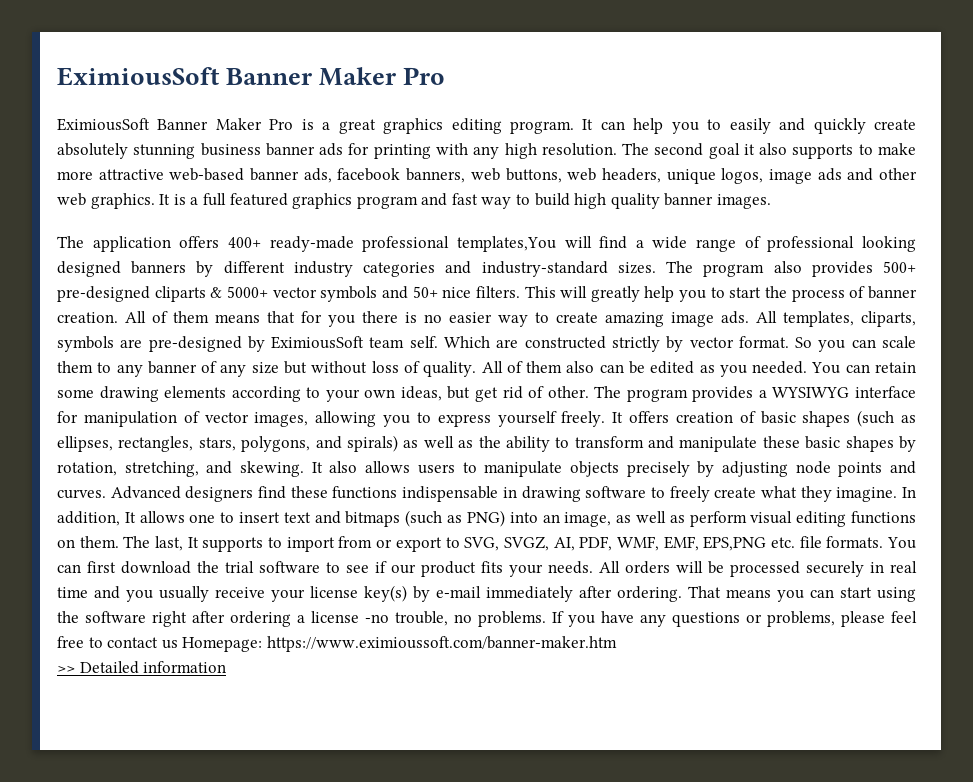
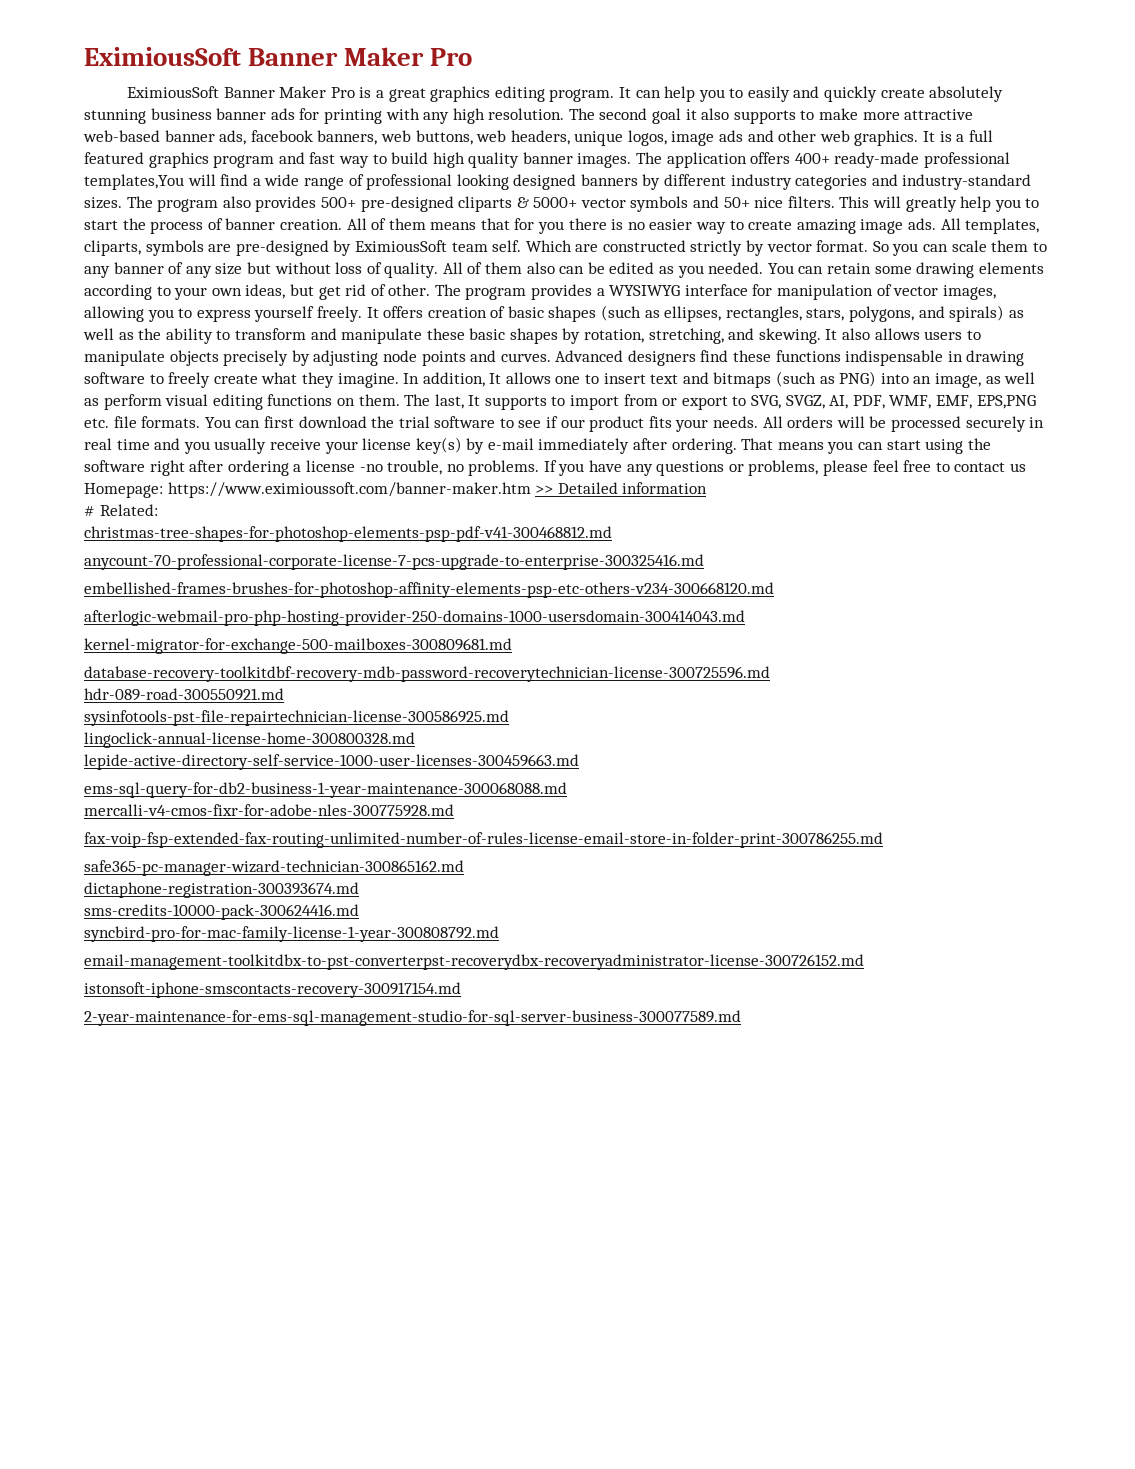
(772, 201) // -> (632, 160) none
(617, 644) // -> (531, 490) none
(227, 667) none -> [84,504,158,516] [84,526,612,542] [84,554,704,570] [84,582,774,598] [84,610,745,626] [84,638,512,654] [84,666,770,682] [84,688,284,701] [84,710,509,726] [84,732,415,748] [84,754,579,770] [84,782,567,798] [84,804,454,817] [84,832,883,848] [84,860,464,876] [84,882,359,898] [84,904,359,920] [84,926,499,942] [84,954,864,970] [84,982,461,998] [84,1010,741,1026] // # Related: // christmas-tree-shapes-for-photoshop-elements-psp-pdf-v41-300468812.md // anycount-70-professional-corporate-license-7-pcs-upgrade-to-enterprise-300325416.md // embellished-frames-brushes-for-photoshop-affinity-elements-psp-etc-others-v234-300668120.md // afterlogic-webmail-pro-php-hosting-provider-250-domains-1000-usersdomain-300414043.md // kernel-migrator-for-exchange-500-mailboxes-300809681.md // database-recovery-toolkitdbf-recovery-mdb-password-recoverytechnician-license-300725596.md // hdr-089-road-300550921.md // sysinfotools-pst-file-repairtechnician-license-300586925.md // lingoclick-annual-license-home-300800328.md // lepide-active-directory-self-service-1000-user-licenses-300459663.md // ems-sql-query-for-db2-business-1-year-maintenance-300068088.md // mercalli-v4-cmos-fixr-for-adobe-nles-300775928.md // fax-voip-fsp-extended-fax-routing-unlimited-number-of-rules-license-email-store-in-folder-print-300786255.md // safe365-pc-manager-wizard-technician-300865162.md // dictaphone-registration-300393674.md // sms-credits-10000-pack-300624416.md // syncbird-pro-for-mac-family-license-1-year-300808792.md // email-management-toolkitdbx-to-pst-converterpst-recoverydbx-recoveryadministrator-license-300726152.md // istonsoft-iphone-smscontacts-recovery-300917154.md // 2-year-maintenance-for-ems-sql-management-studio-for-sql-server-business-300077589.md

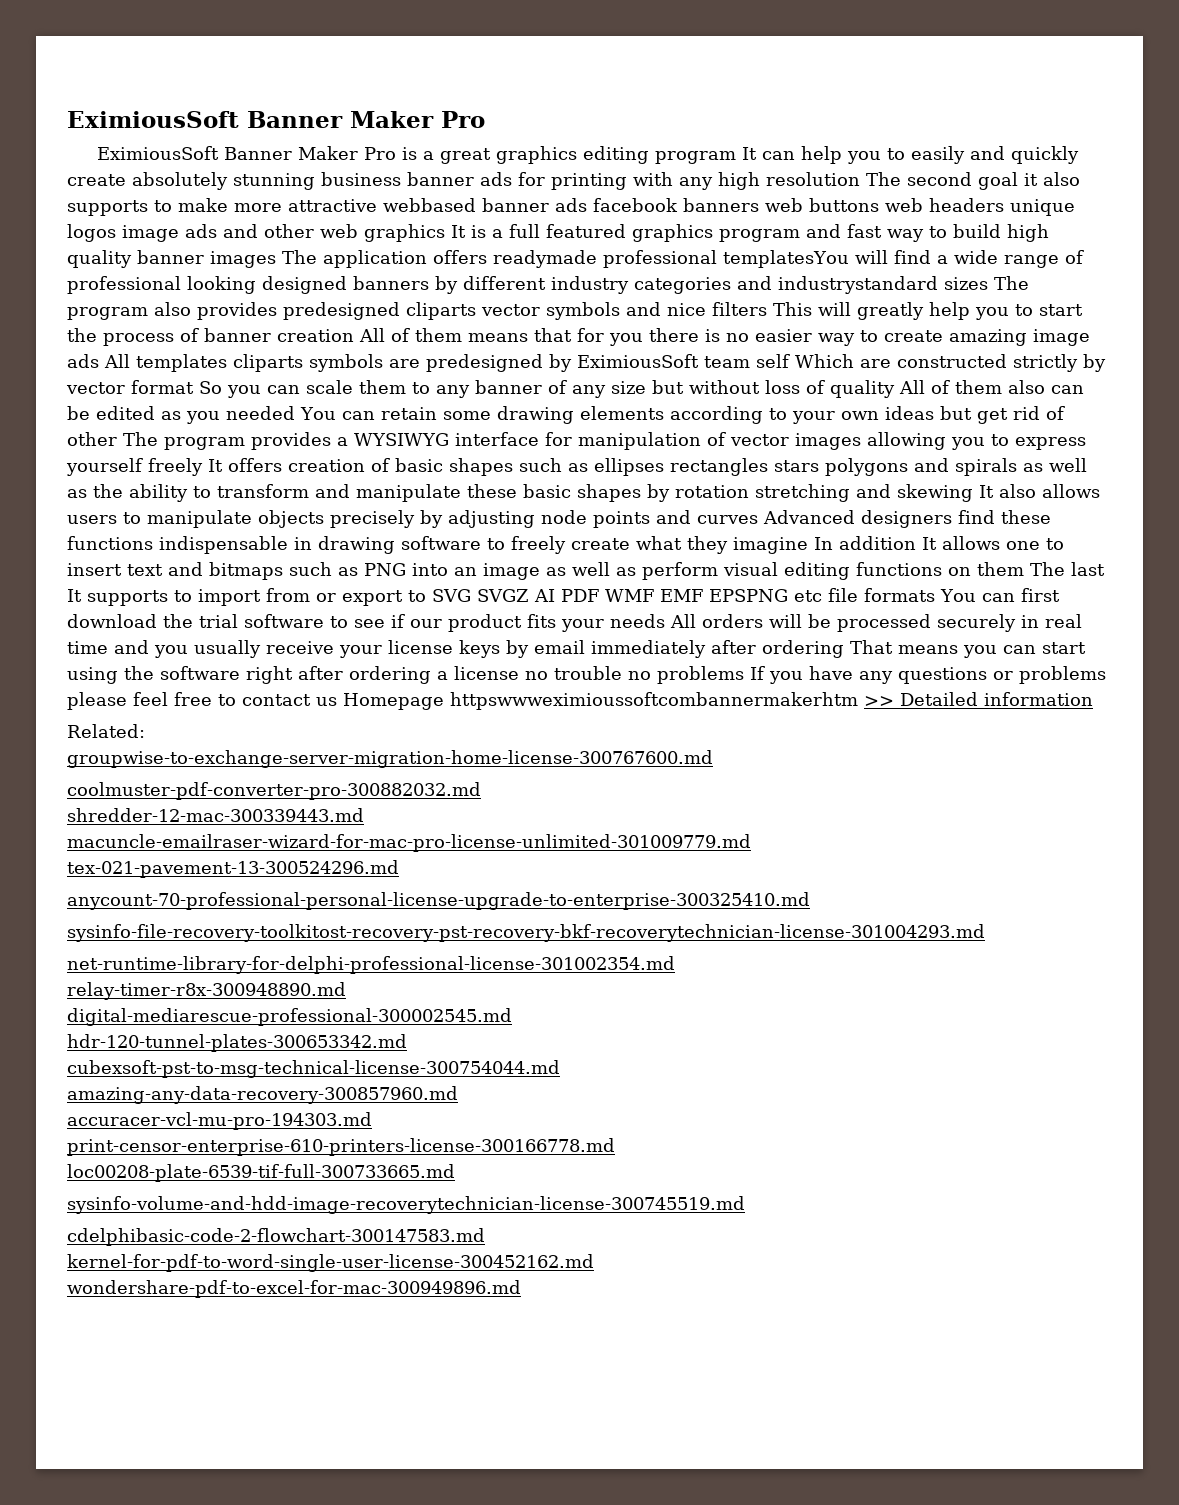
[549,89,615,102] program. -> [655,151,737,164] program
[488,108,565,120] resolution. -> [766,172,860,186] resolution
[83,130,667,146] web-based banner ads, facebook banners, web buttons, web headers, unique logos, -> [383,198,1075,216] [67,224,116,242] webbased banner ads facebook banners web buttons web headers unique logos
[854,130,919,146] graphics. -> [364,224,445,242] graphics
[577,153,632,168] images. -> [210,251,276,268] images
[794,152,1011,168] [84,174,184,190] 400+ ready-made professional templates,You -> [493,250,849,268] readymade professional templatesYou
[902,174,1032,190] [84,197,122,209] industry-standard sizes. -> [778,276,988,294] industrystandard sizes
[320,196,835,212] 500+ pre-designed cliparts & 5000+ vector symbols and 50+ nice filters. -> [283,302,767,320] predesigned cliparts vector symbols and nice filters
[279,219,342,230] creation. -> [277,329,354,342] creation
[907,218,1040,234] [84,240,141,256] ads. All templates, cliparts, -> [67,354,303,372] ads All templates cliparts
[235,240,329,256] pre-designed -> [426,354,543,372] predesigned
[492,240,522,252] self. -> [756,354,790,368] self
[816,240,869,252] format. -> [131,380,194,394] format
[384,262,439,278] quality. -> [830,380,895,398] quality
[708,262,764,274] needed. -> [226,406,295,420] needed
[245,284,286,299] ideas, -> [884,406,934,420] ideas
[388,284,431,296] other. -> [67,432,117,446] other
[942,285,996,300] images, -> [795,433,861,450] images
[316,306,362,322] freely. -> [148,458,203,476] freely
[601,305,1005,322] (such as ellipses, rectangles, stars, polygons, and spirals) -> [519,458,1017,476] such as ellipses rectangles stars polygons and spirals
[584,328,821,344] rotation, stretching, and skewing. -> [675,484,973,502] rotation stretching and skewing
[500,353,551,362] curves. -> [697,515,758,524] curves
[337,372,485,388] imagine. In addition, -> [733,536,916,554] imagine In addition
[776,371,877,387] (such as PNG) -> [289,562,406,576] such as PNG
[934,373,981,388] image, -> [483,563,540,580] image
[358,394,464,409] them. The last, -> [977,562,1105,576] them The last
[751,395,1036,409] [84,416,201,428] SVG, SVGZ, AI, PDF, WMF, EMF, EPS,PNG etc. file formats. -> [432,588,935,602] SVG SVGZ AI PDF WMF EMF EPSPNG etc file formats
[713,416,759,428] needs. -> [610,614,665,628] needs
[415,437,534,454] key(s) by e-mail -> [459,640,585,658] keys by email
[671,438,737,454] ordering. -> [762,640,844,658] ordering
[359,460,540,476] -no trouble, no problems. -> [525,666,744,684] no trouble no problems
[748,460,819,476] problems, -> [1019,666,1106,684] problems
[84,482,531,498] Homepage: https://www.eximioussoft.com/banner-maker.htm -> [343,692,858,710] Homepage httpswwweximioussoftcombannermakerhtm
[84,506,95,516] # -> (1093, 699) none
[84,526,612,542] [84,554,704,570] [84,582,774,598] [84,610,745,626] [84,638,512,654] [84,666,770,682] [84,688,284,701] [84,710,509,726] [84,732,415,748] [84,754,579,770] [84,782,567,798] [84,804,454,817] [84,832,883,848] [84,860,464,876] [84,882,359,898] [84,904,359,920] [84,926,499,942] [84,954,864,970] [84,982,461,998] [84,1010,741,1026] christmas-tree-shapes-for-photoshop-elements-psp-pdf-v41-300468812.md // anycount-70-professional-corporate-license-7-pcs-upgrade-to-enterprise-300325416.md // embellished-frames-brushes-for-photoshop-affinity-elements-psp-etc-others-v234-300668120.md // afterlogic-webmail-pro-php-hosting-provider-250-domains-1000-usersdomain-300414043.md // kernel-migrator-for-exchange-500-mailboxes-300809681.md // database-recovery-toolkitdbf-recovery-mdb-password-recoverytechnician-license-300725596.md // hdr-089-road-300550921.md // sysinfotools-pst-file-repairtechnician-license-300586925.md // lingoclick-annual-license-home-300800328.md // lepide-active-directory-self-service-1000-user-licenses-300459663.md // ems-sql-query-for-db2-business-1-year-maintenance-300068088.md // mercalli-v4-cmos-fixr-for-adobe-nles-300775928.md // fax-voip-fsp-extended-fax-routing-unlimited-number-of-rules-license-email-store-in-folder-print-300786255.md // safe365-pc-manager-wizard-technician-300865162.md // dictaphone-registration-300393674.md // sms-credits-10000-pack-300624416.md // syncbird-pro-for-mac-family-license-1-year-300808792.md // email-management-toolkitdbx-to-pst-converterpst-recoverydbx-recoveryadministrator-license-300726152.md // istonsoft-iphone-smscontacts-recovery-300917154.md // 2-year-maintenance-for-ems-sql-management-studio-for-sql-server-business-300077589.md -> [67,750,713,768] [67,782,481,800] [67,808,364,822] [67,834,751,852] [67,860,399,878] [67,892,810,910] [67,924,985,942] [67,956,675,974] [67,982,346,1000] [67,1008,512,1026] [67,1034,407,1052] [67,1060,560,1078] [67,1086,458,1104] [67,1112,372,1130] [67,1138,615,1156] [67,1164,455,1182] [67,1196,745,1214] [67,1228,485,1246] [67,1254,594,1272] [67,1280,521,1298] groupwise-to-exchange-server-migration-home-license-300767600.md // coolmuster-pdf-converter-pro-300882032.md // shredder-12-mac-300339443.md // macuncle-emailraser-wizard-for-mac-pro-license-unlimited-301009779.md // tex-021-pavement-13-300524296.md // anycount-70-professional-personal-license-upgrade-to-enterprise-300325410.md // sysinfo-file-recovery-toolkitost-recovery-pst-recovery-bkf-recoverytechnician-license-301004293.md // net-runtime-library-for-delphi-professional-license-301002354.md // relay-timer-r8x-300948890.md // digital-mediarescue-professional-300002545.md // hdr-120-tunnel-plates-300653342.md // cubexsoft-pst-to-msg-technical-license-300754044.md // amazing-any-data-recovery-300857960.md // accuracer-vcl-mu-pro-194303.md // print-censor-enterprise-610-printers-license-300166778.md // loc00208-plate-6539-tif-full-300733665.md // sysinfo-volume-and-hdd-image-recoverytechnician-license-300745519.md // cdelphibasic-code-2-flowchart-300147583.md // kernel-for-pdf-to-word-single-user-license-300452162.md // wondershare-pdf-to-excel-for-mac-300949896.md

